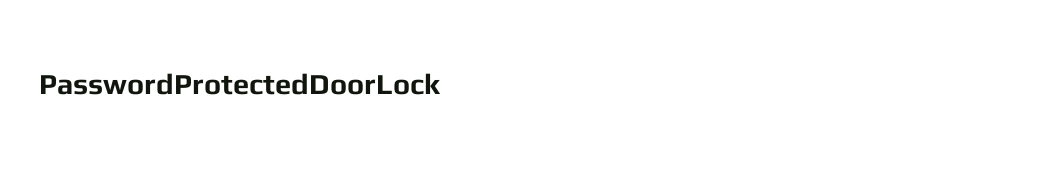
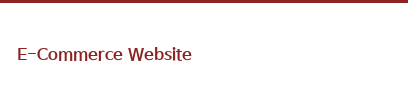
[39,73,441,95] PasswordProtectedDoorLock -> [17,47,192,61] E-Commerce Website

